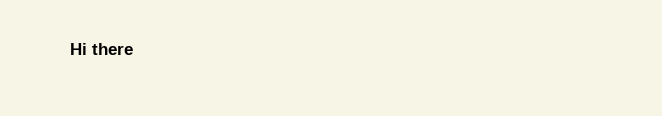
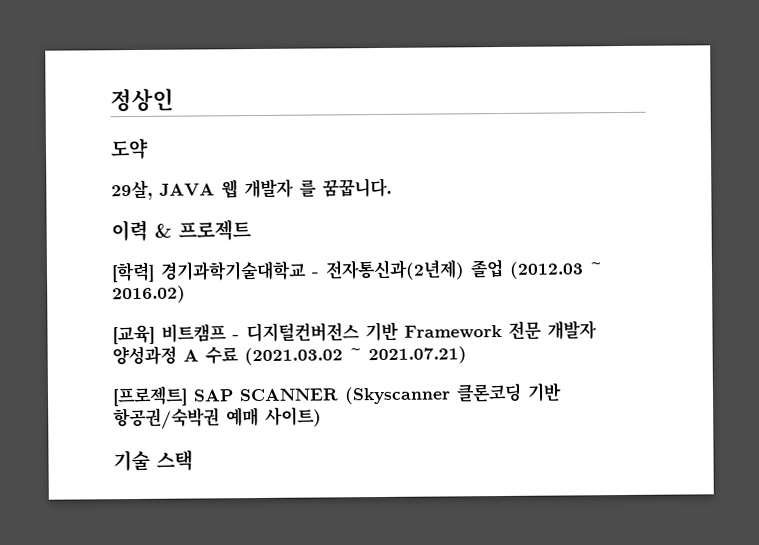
[70,43,133,55] Hi there -> [110,88,174,112] [110,137,149,160] [111,177,392,201] [111,219,252,242] [111,258,603,283] [112,285,186,304] [112,320,597,345] [112,345,467,366] [112,382,562,407] [113,406,322,431] [113,449,193,472] 정상인 // 도약 // 29살, JAVA 웹 개발자 를 꿈꿉니다. // 이력 & 프로젝트 // [학력] 경기과학기술대학교 - 전자통신과(2년제) 졸업 (2012.03 ~ 2016.02) // [교육] 비트캠프 - 디지털컨버전스 기반 Framework 전문 개발자 양성과정 A 수료 (2021.03.02 ~ 2021.07.21) // [프로젝트] SAP SCANNER (Skyscanner 클론코딩 기반 항공권/숙박권 예매 사이트) // 기술 스택

